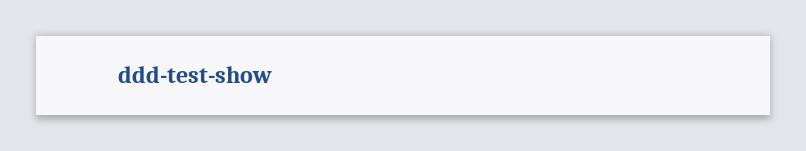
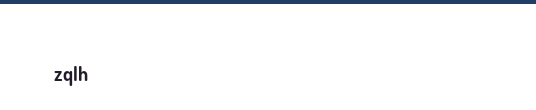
[118,66,272,83] ddd-test-show -> [54,66,88,86] zqlh

